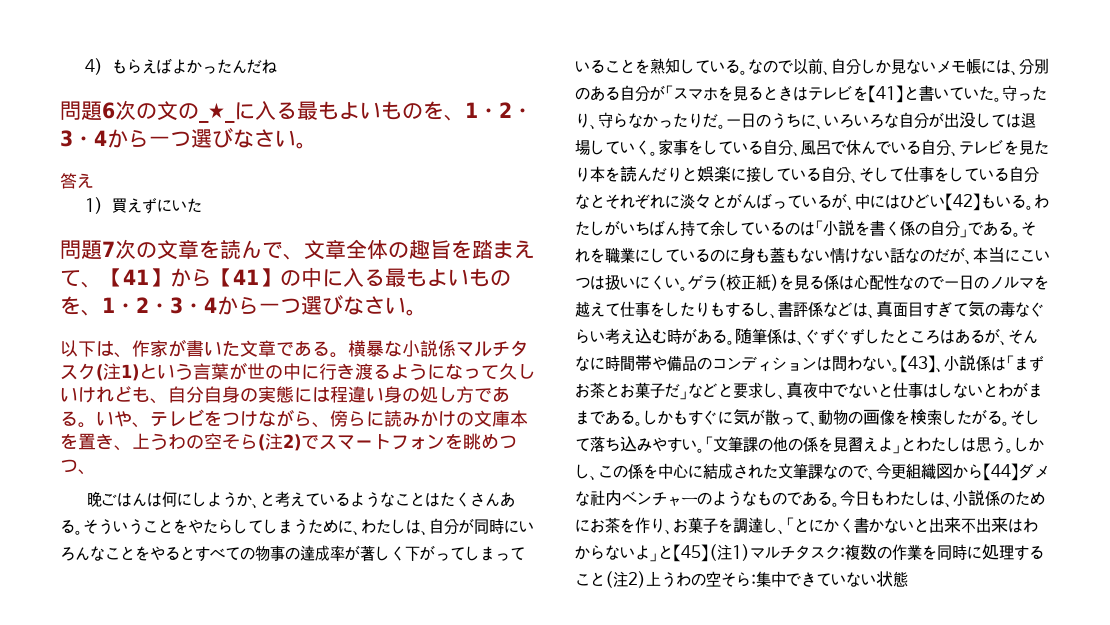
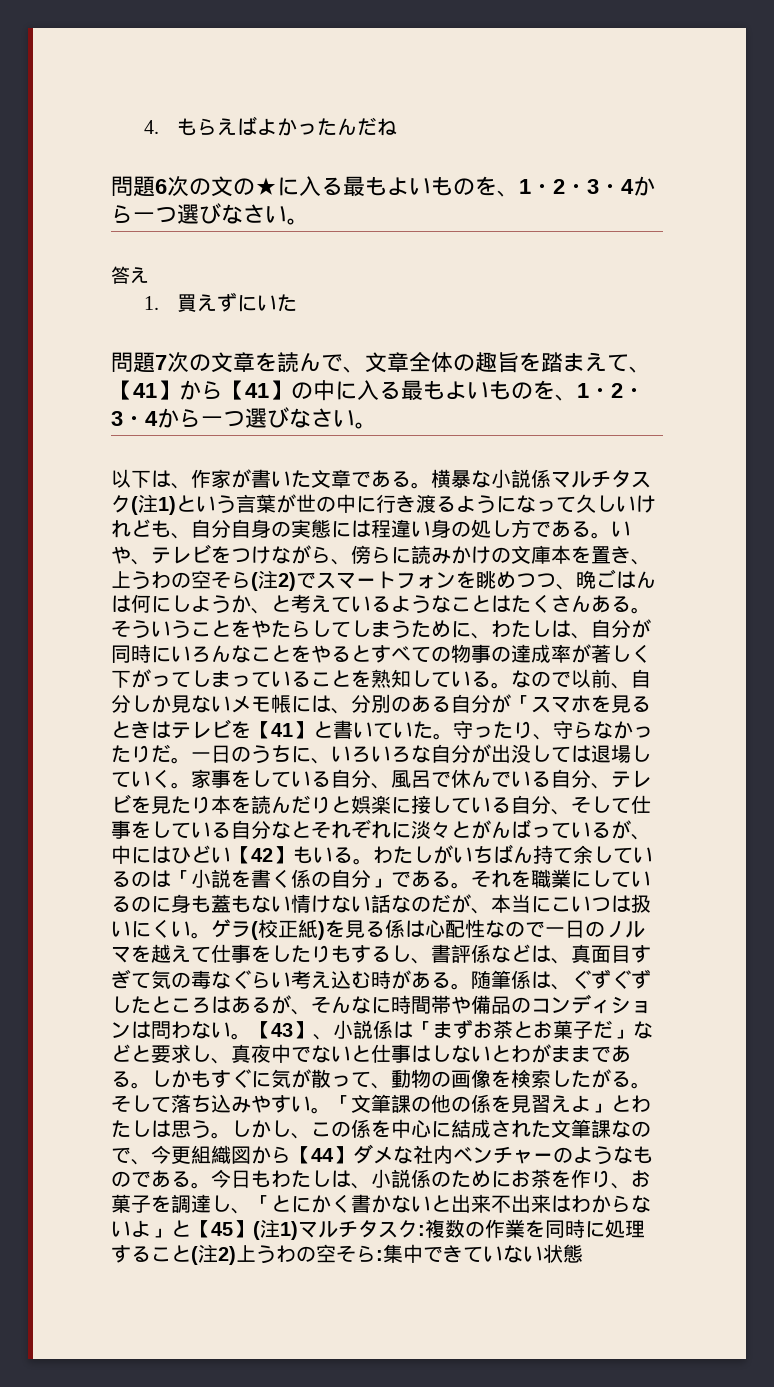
[85,58,104,75] 4) -> [143,120,159,134] 4.
[199,102,235,123] _★_ -> [255,177,277,195] ★
[85,197,104,214] 1) -> [143,296,159,310] 1.
(96, 472) // -> (576, 587) none

